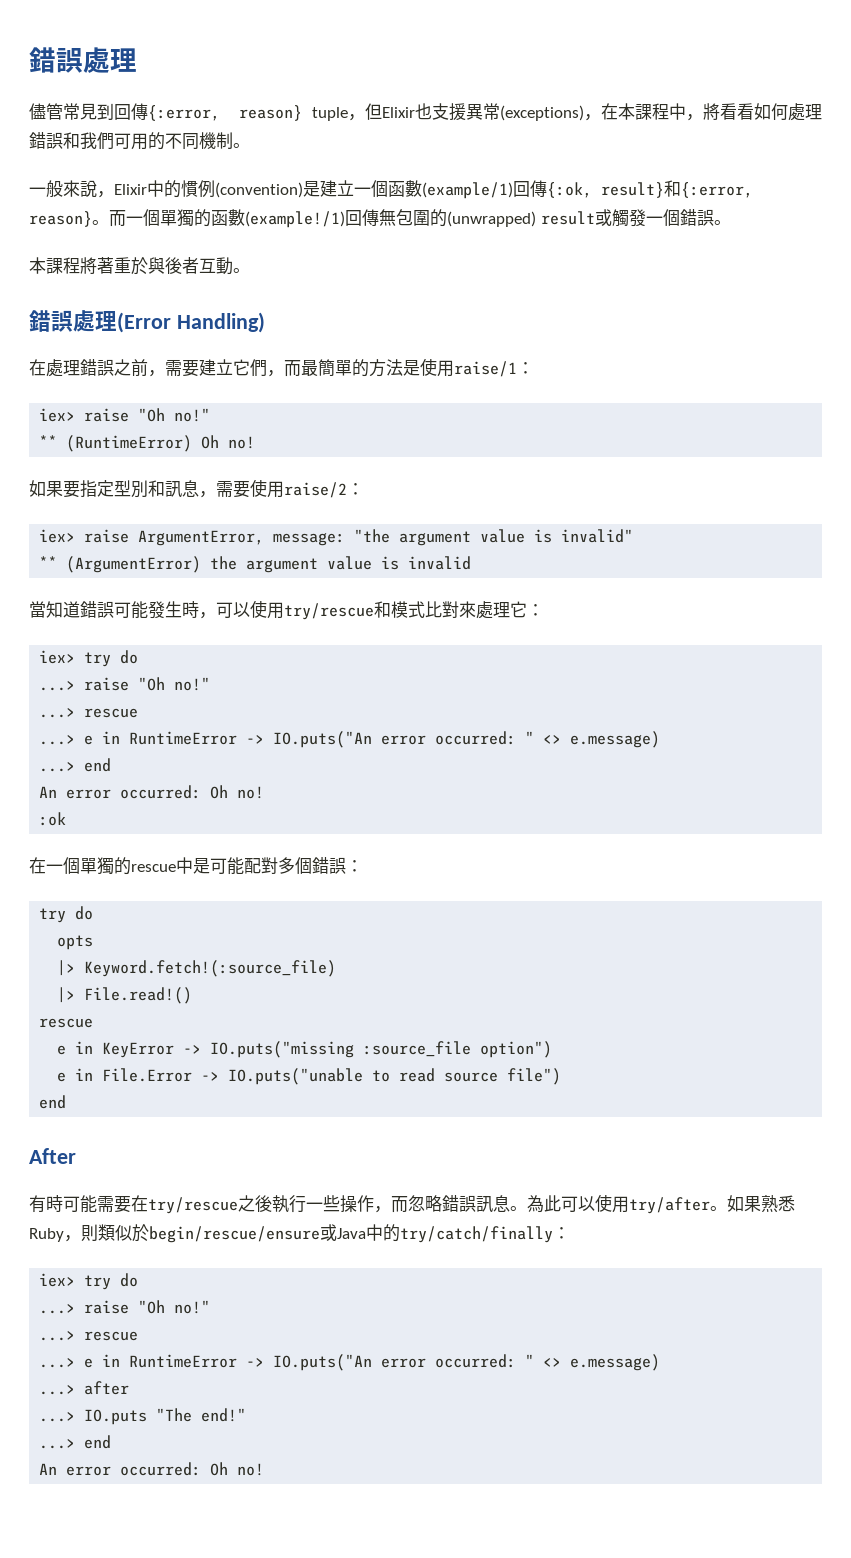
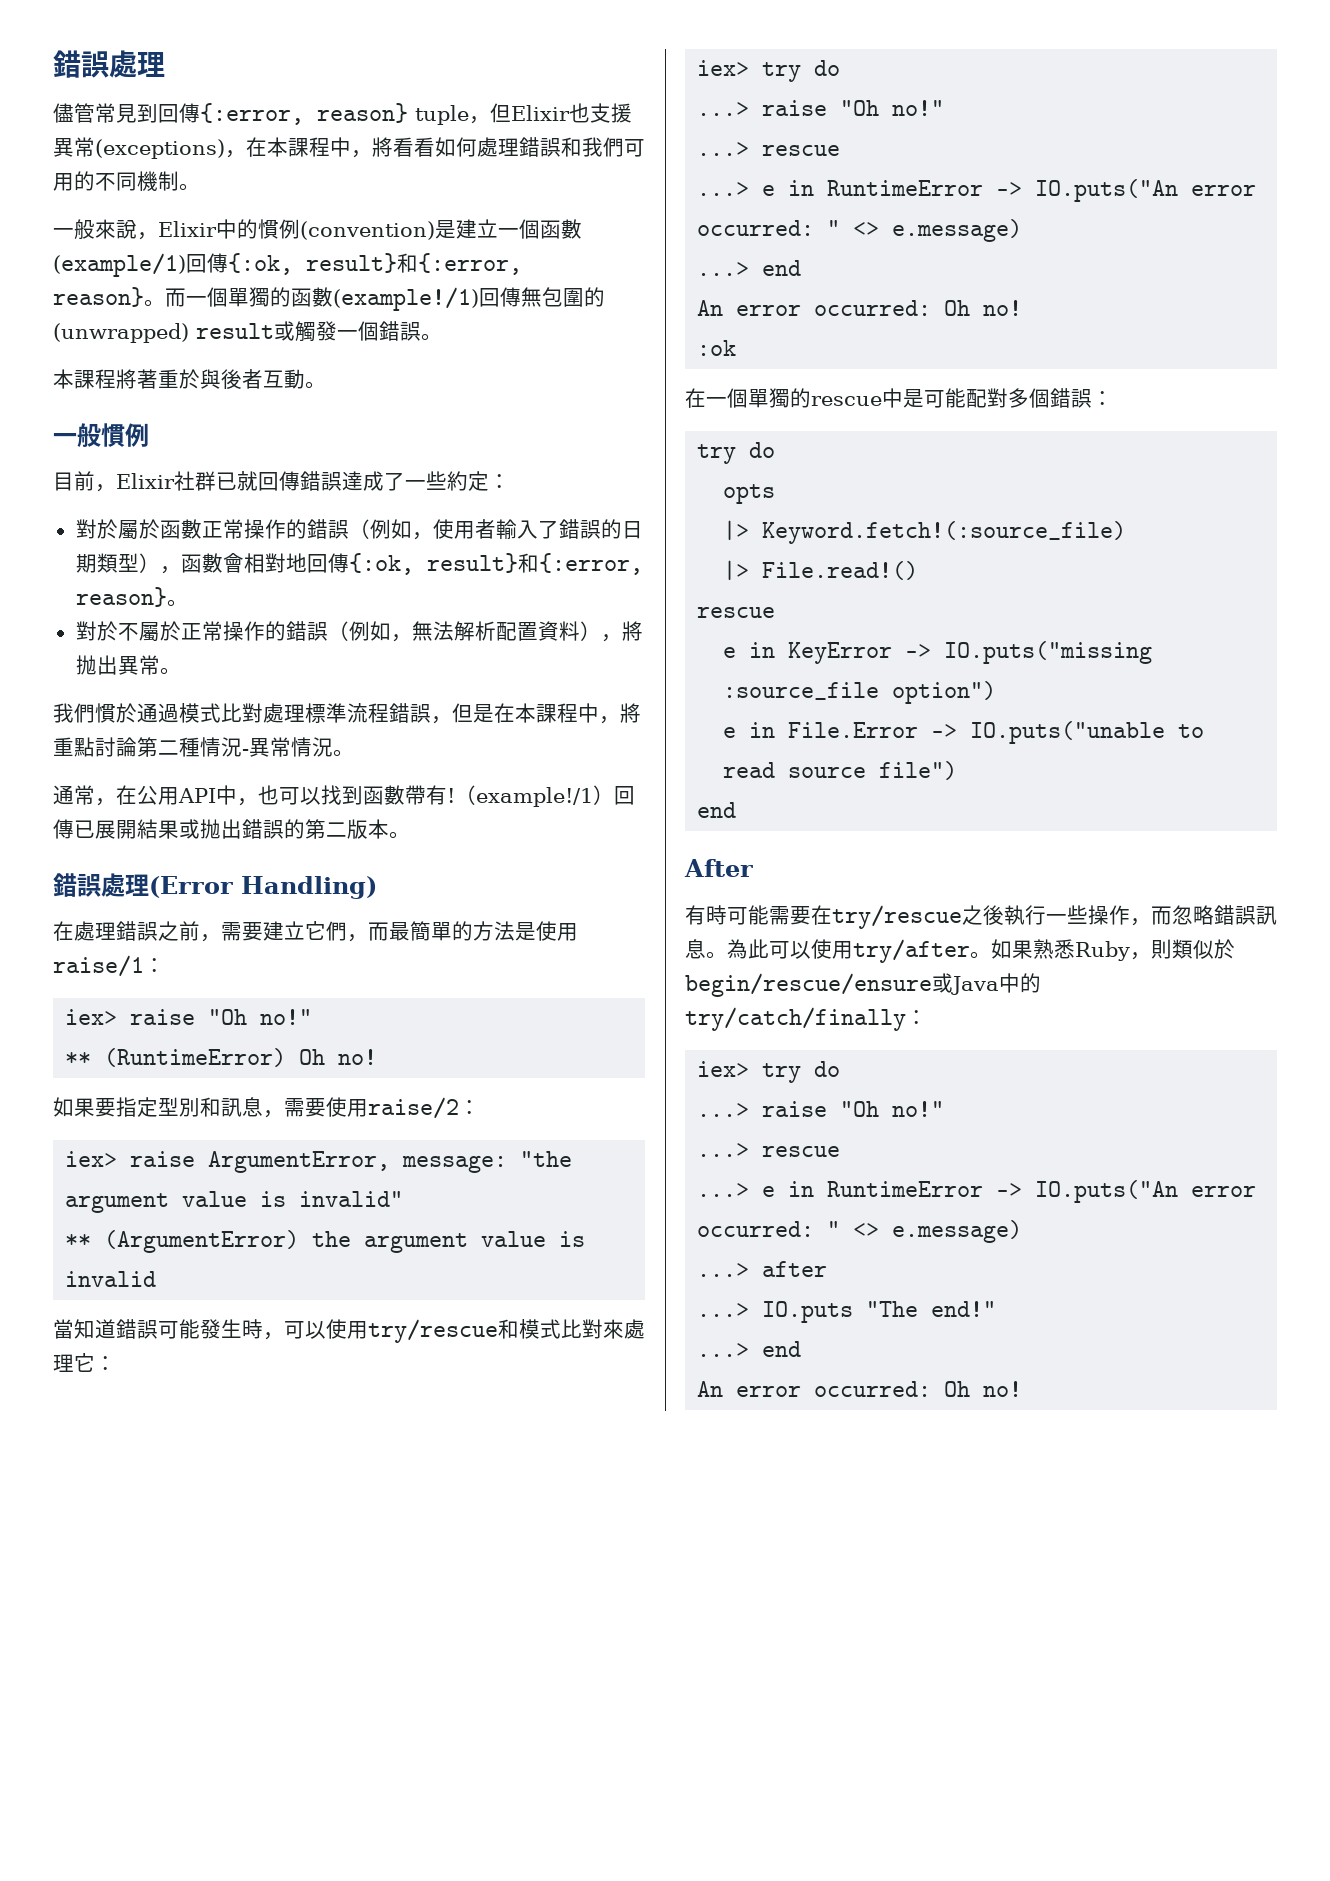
(250, 270) none -> [53,423,149,447] [53,471,510,492] [75,519,643,540] [75,553,643,575] [75,587,188,607] [75,621,643,642] [75,655,181,675] [53,703,641,724] [53,737,354,757] [53,785,635,807] [53,819,410,839] // 一般慣例 // 目前，Elixir社群已就回傳錯誤達成了一些約定： // 對於屬於函數正常操作的錯誤（例如，使用者輸入了錯誤的日期類型），函數會相對地回傳{:ok, result}和{:error, reason}。 // 對於不屬於正常操作的錯誤（例如，無法解析配置資料），將抛出異常。 // 我們慣於通過模式比對處理標準流程錯誤，但是在本課程中，將重點討論第二種情況-異常情況。 // 通常，在公用API中，也可以找到函數帶有!（example!/1）回傳已展開結果或抛出錯誤的第二版本。

